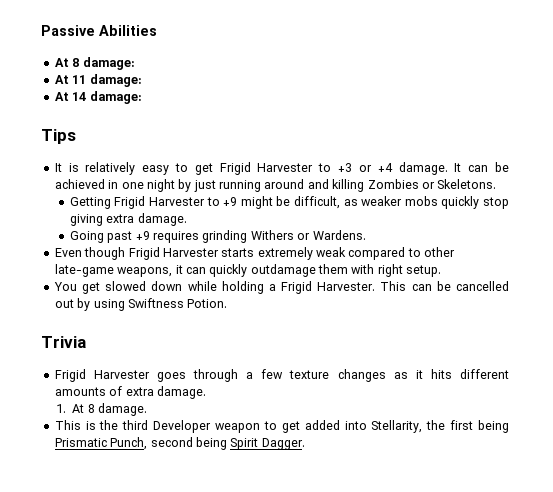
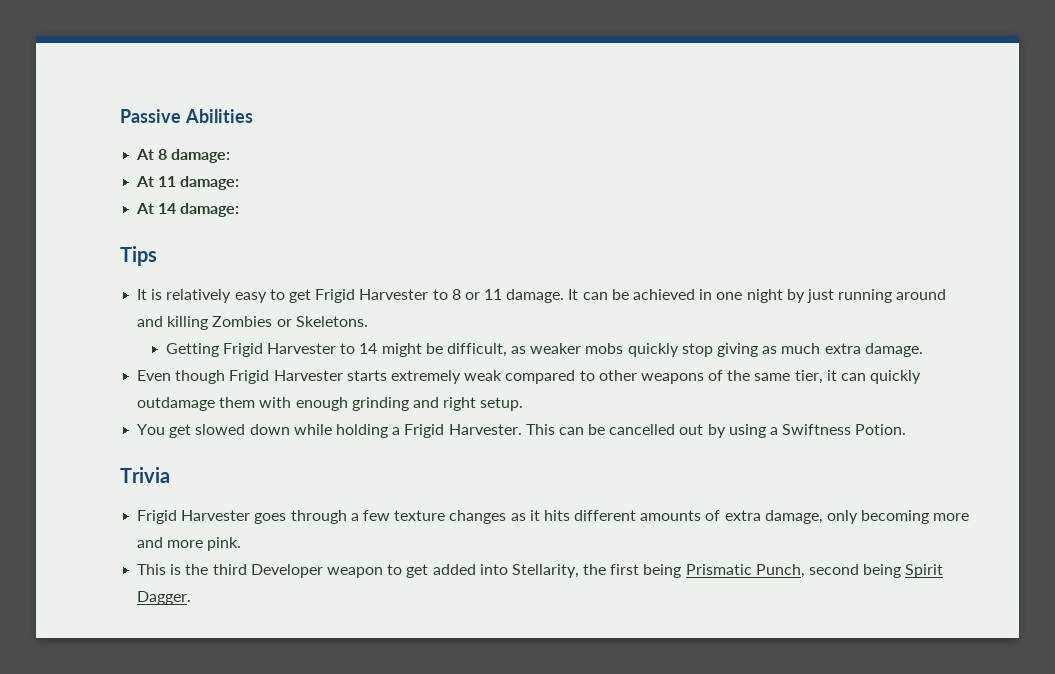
[338,163,393,172] +3 or +4 -> [451,289,503,300] 8 or 11
[223,197,238,206] +9 -> [359,343,378,354] 14
[106,213,187,226] [69,230,366,243] extra damage. // Going past +9 requires grinding Withers or Wardens. -> [762,343,923,357] as much extra damage.
[54,264,173,277] late-game weapons, -> [640,370,823,384] weapons of the same tier,
(375, 269) none -> [295,397,439,411] enough grinding and
(125, 305) none -> [770,427,779,435] a
[156,386,206,399] [56,403,148,416] damage. // 1. At 8 damage. -> [764,510,970,524] [137,537,242,551] damage, only becoming more and more pink.

